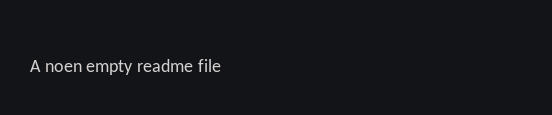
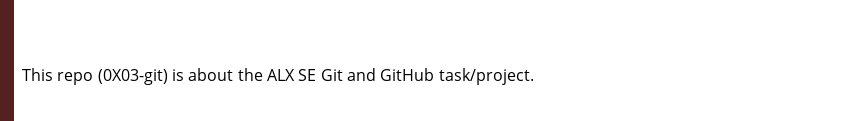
[30,59,221,75] A noen empty readme file -> [22,68,534,85] This repo (0X03-git) is about the ALX SE Git and GitHub task/project.

